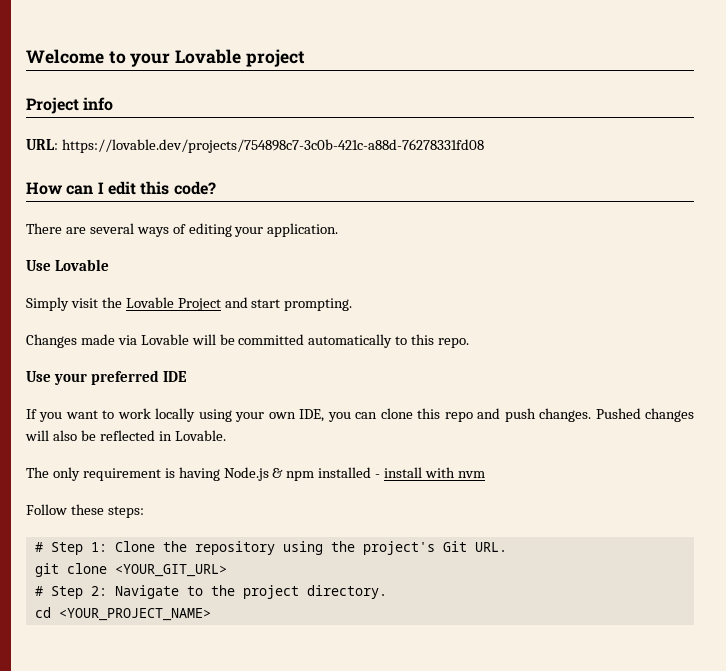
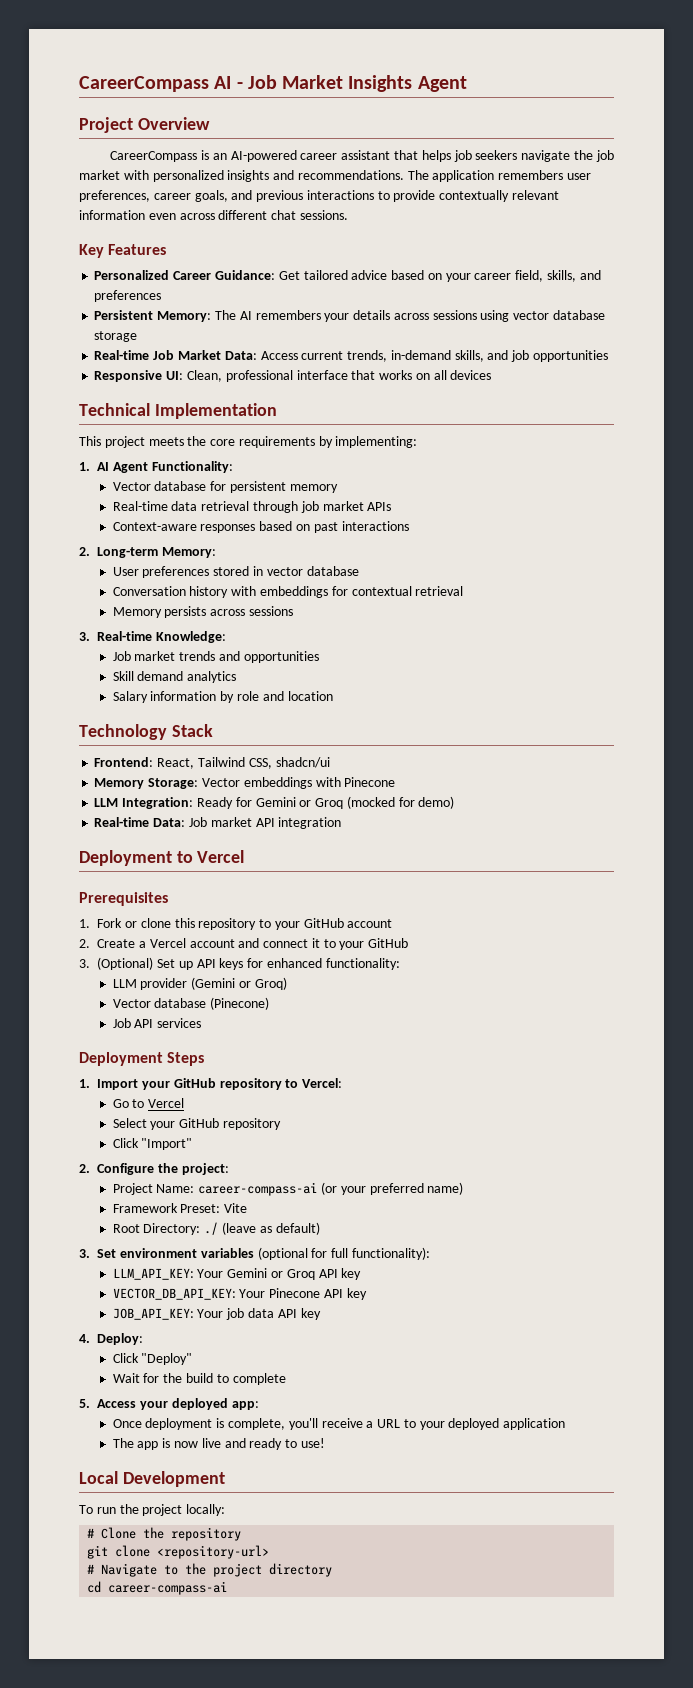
[26,49,305,67] [26,97,114,114] [26,139,484,153] [26,181,216,195] [26,223,339,237] [26,259,109,271] [26,297,353,311] [26,334,470,348] [26,370,187,385] [26,408,694,422] [25,430,226,441] [26,467,485,481] [26,504,144,518] [34,542,107,555] Welcome to your Lovable project // Project info // URL: https://lovable.dev/projects/754898c7-3c0b-421c-a88d-76278331fd08 // How can I edit this code? // There are several ways of editing your application. // Use Lovable // Simply visit the Lovable Project and start prompting. // Changes made via Lovable will be committed automatically to this repo. // Use your preferred IDE // If you want to work locally using your own IDE, you can clone this repo and push changes. Pushed changes will also be reflected in Lovable. // The only requirement is having Node.js & npm installed - install with nvm // Follow these steps: // # Step 1: -> [79,75,467,92] [79,117,210,133] [110,150,614,162] [79,170,592,182] [79,190,560,202] [79,210,348,220] [79,244,167,258] [94,270,601,282] [94,290,162,302] [94,310,605,322] [94,331,138,342] [94,350,608,362] [94,370,492,382] [79,403,277,419] [79,436,418,448] [79,461,233,473] [112,481,338,493] [112,501,392,513] [112,521,409,533] [79,547,217,558] [112,566,359,578] [112,586,464,598] [112,606,293,618] [79,631,227,643] [112,651,319,663] [112,671,237,683] [112,691,333,703] [79,724,213,740] [94,757,330,769] [94,777,396,789] [94,796,455,809] [94,817,342,829] [79,850,245,866] [79,892,168,906] [79,918,393,930] [79,938,409,950] [79,957,400,970] [112,977,287,990] [112,997,270,1010] [112,1018,202,1028] [79,1052,205,1066] [79,1078,343,1090] [112,1098,185,1108] [112,1118,281,1130] [112,1138,193,1150] [79,1163,229,1175] [112,1182,464,1196] [112,1203,248,1213] [112,1222,320,1235] [79,1247,430,1260] [112,1268,362,1280] [112,1288,367,1300] [112,1308,321,1320] [79,1333,144,1345] [112,1353,193,1365] [112,1373,286,1385] [79,1398,259,1410] [112,1418,566,1430] [112,1438,325,1450] [79,1471,225,1487] [79,1504,226,1516] [87,1528,95,1538] CareerCompass AI - Job Market Insights Agent // Project Overview // CareerCompass is an AI-powered career assistant that helps job seekers navigate the job market with personalized insights and recommendations. The application remembers user preferences, career goals, and previous interactions to provide contextually relevant information even across different chat sessions. // Key Features // Personalized Career Guidance: Get tailored advice based on your career field, skills, and preferences // Persistent Memory: The AI remembers your details across sessions using vector database storage // Real-time Job Market Data: Access current trends, in-demand skills, and job opportunities // Responsive UI: Clean, professional interface that works on all devices // Technical Implementation // This project meets the core requirements by implementing: // 1. AI Agent Functionality: // Vector database for persistent memory // Real-time data retrieval through job market APIs // Context-aware responses based on past interactions // 2. Long-term Memory: // User preferences stored in vector database // Conversation history with embeddings for contextual retrieval // Memory persists across sessions // 3. Real-time Knowledge: // Job market trends and opportunities // Skill demand analytics // Salary information by role and location // Technology Stack // Frontend: React, Tailwind CSS, shadcn/ui // Memory Storage: Vector embeddings with Pinecone // LLM Integration: Ready for Gemini or Groq (mocked for demo) // Real-time Data: Job market API integration // Deployment to Vercel // Prerequisites // 1. Fork or clone this repository to your GitHub account // 2. Create a Vercel account and connect it to your GitHub // 3. (Optional) Set up API keys for enhanced functionality: // LLM provider (Gemini or Groq) // Vector database (Pinecone) // Job API services // Deployment Steps // 1. Import your GitHub repository to Vercel: // Go to Vercel // Select your GitHub repository // Click "Import" // 2. Configure the project: // Project Name: career-compass-ai (or your preferred name) // Framework Preset: Vite // Root Directory: ./ (leave as default) // 3. Set environment variables (optional for full functionality): // LLM_API_KEY: Your Gemini or Groq API key // VECTOR_DB_API_KEY: Your Pinecone API key // JOB_API_KEY: Your job data API key // 4. Deploy: // Click "Deploy" // Wait for the build to complete // 5. Access your deployed app: // Once deployment is complete, you'll receive a URL to your deployed application // The app is now live and ready to use! // Local Development // To run the project locally: // #
[282,541,507,555] using the project's Git URL. -> (242, 1534) none
[114,564,227,577] [34,586,107,599] <YOUR_GIT_URL> // # Step 2: -> [157,1545,270,1559] [87,1564,95,1574] <repository-url> // #
[306,585,387,599] directory. -> [269,1563,333,1577] directory
[58,608,211,621] <YOUR_PROJECT_NAME> -> [108,1581,228,1595] career-compass-ai

